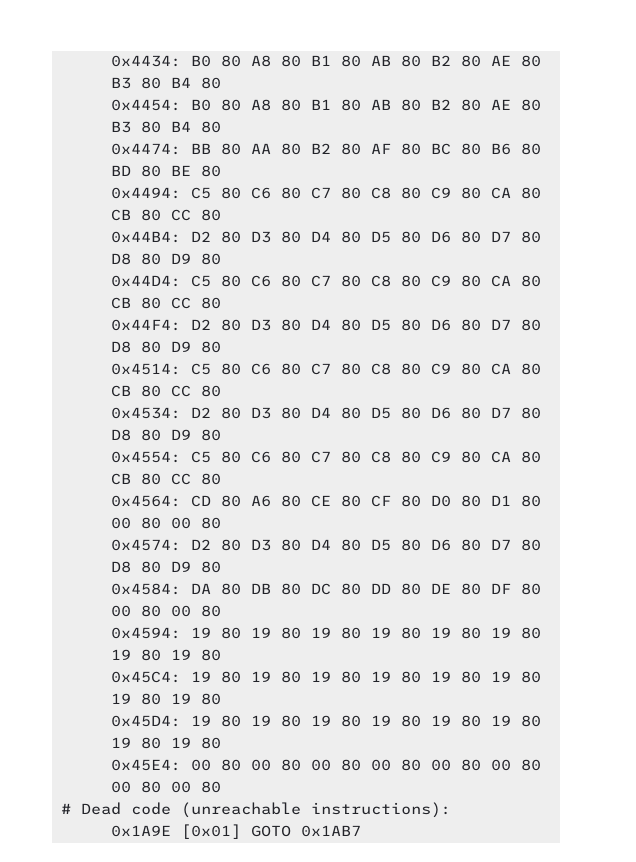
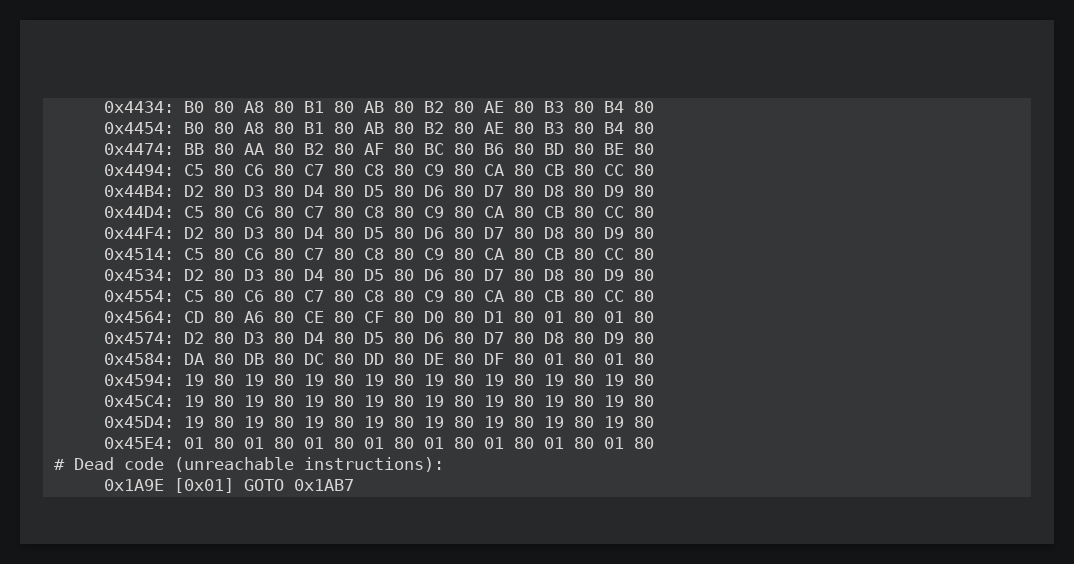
[110,517,191,529] 00 80 00 -> [544,311,625,323] 01 80 01
[110,605,191,617] 00 80 00 -> [544,353,625,365] 01 80 01
[190,759,541,771] [110,781,191,793] 00 80 00 80 00 80 00 80 00 80 00 80 00 80 00 -> [184,437,625,449] 01 80 01 80 01 80 01 80 01 80 01 80 01 80 01

